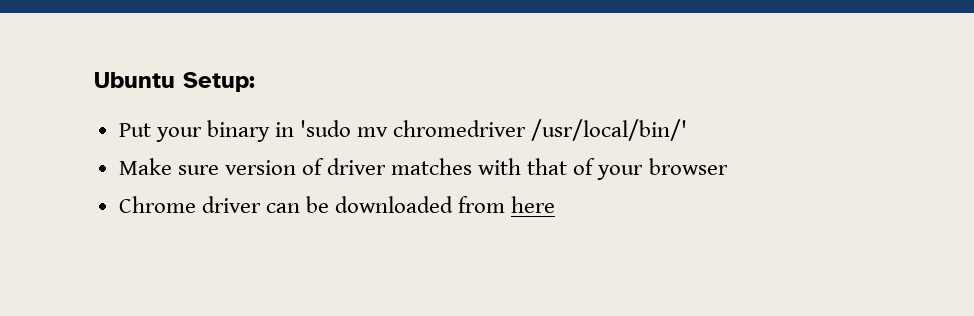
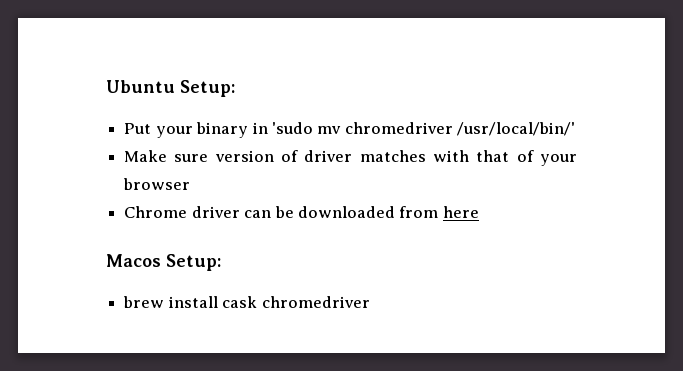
(556, 204) none -> [106,254,221,271] [123,296,370,308] // Macos Setup: // brew install cask chromedriver

